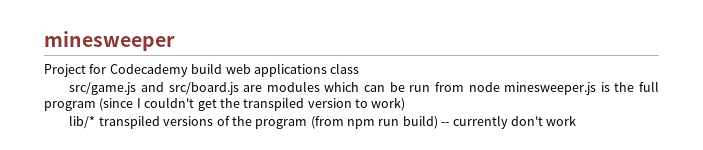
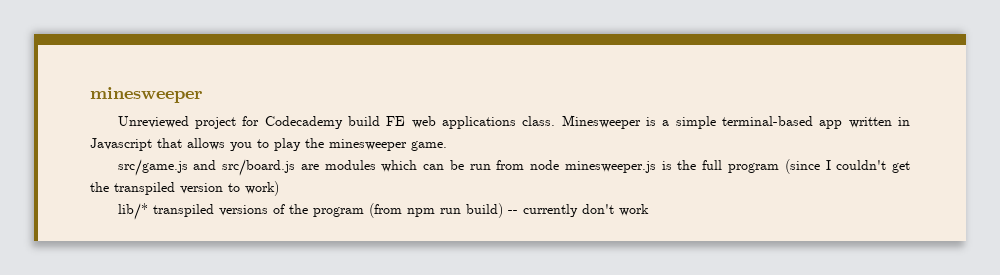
[44,64,86,77] Project -> [117,116,237,129] Unreviewed project
(223, 68) none -> [386,116,406,126] FE
[330,63,360,74] class -> [522,115,910,129] [90,138,447,151] class. Minesweeper is a simple terminal-based app written in Javascript that allows you to play the minesweeper game.

